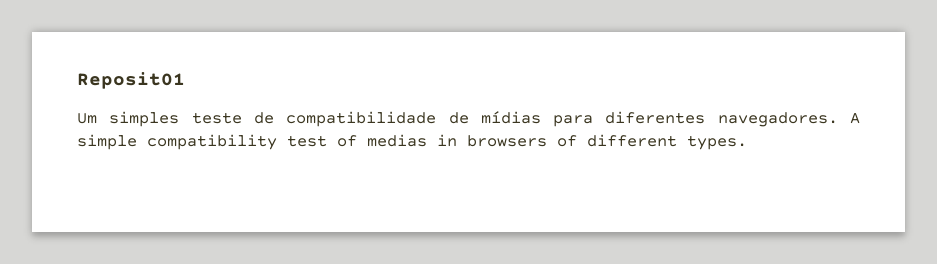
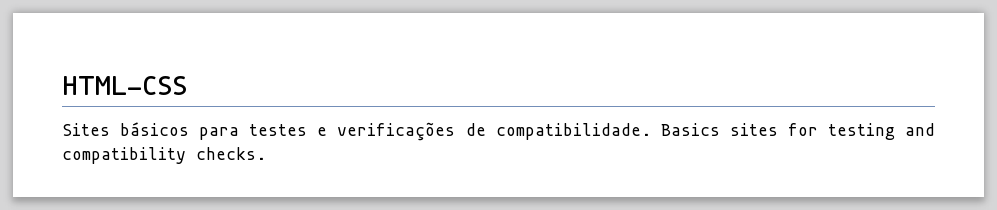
[77,72,185,89] [77,111,860,127] [77,134,747,150] Reposit01 // Um simples teste de compatibilidade de mídias para diferentes navegadores. A simple compatibility test of medias in browsers of different types. -> [62,76,187,95] [62,122,936,141] [62,147,266,164] HTML-CSS // Sites básicos para testes e verificações de compatibilidade. Basics sites for testing and compatibility checks.

